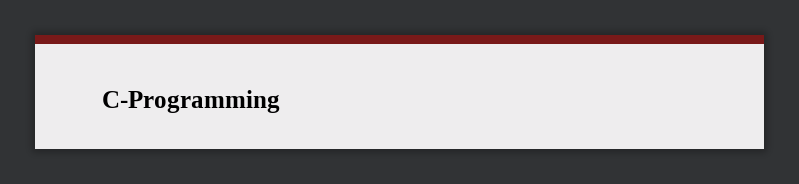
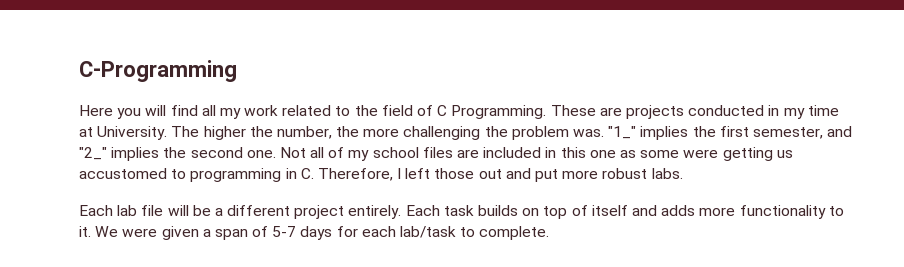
(280, 101) none -> [79,105,839,119] [79,126,853,140] [79,147,793,161] [79,168,683,182] [79,205,844,219] [79,226,550,240] // Here you will find all my work related to the field of C Programming. These are projects conducted in my time at University. The higher the number, the more challenging the problem was. "1_" implies the first semester, and "2_" implies the second one. Not all of my school files are included in this one as some were getting us accustomed to programming in C. Therefore, I left those out and put more robust labs. // Each lab file will be a different project entirely. Each task builds on top of itself and adds more functionality to it. We were given a span of 5-7 days for each lab/task to complete.

